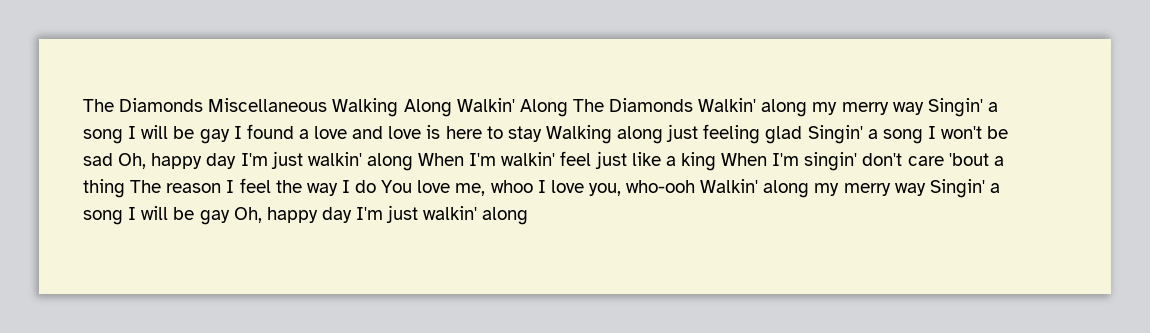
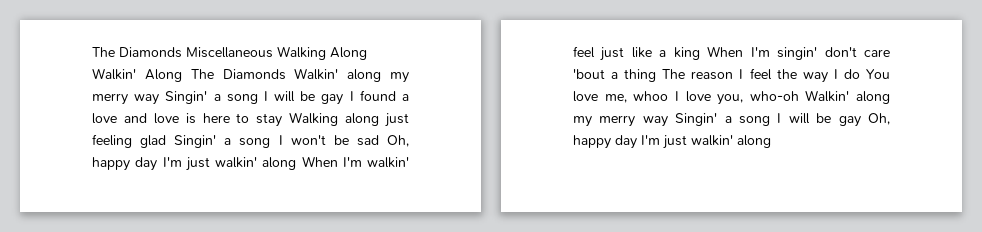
[626,180,696,193] who-ooh -> [749,91,799,101] who-oh

